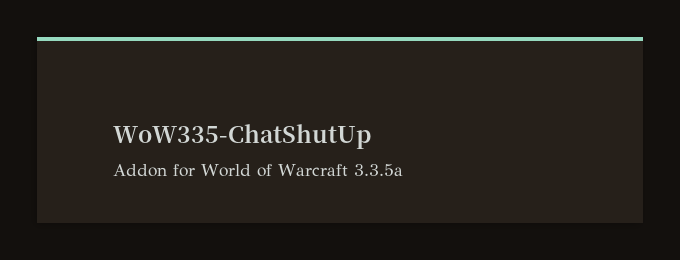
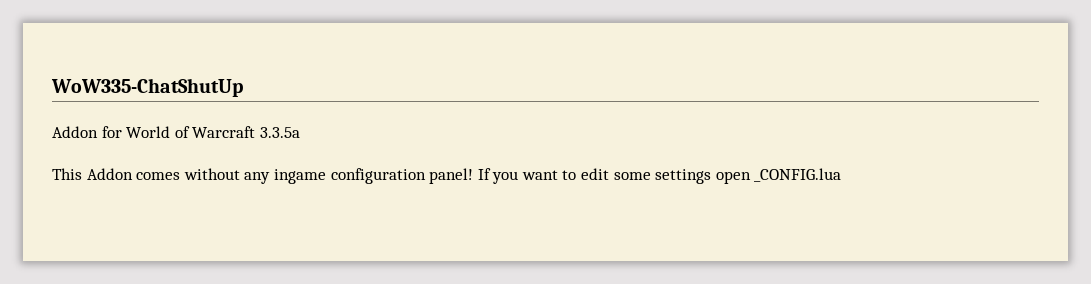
(403, 170) none -> [52,168,842,184] // This Addon comes without any ingame configuration panel! If you want to edit some settings open _CONFIG.lua

